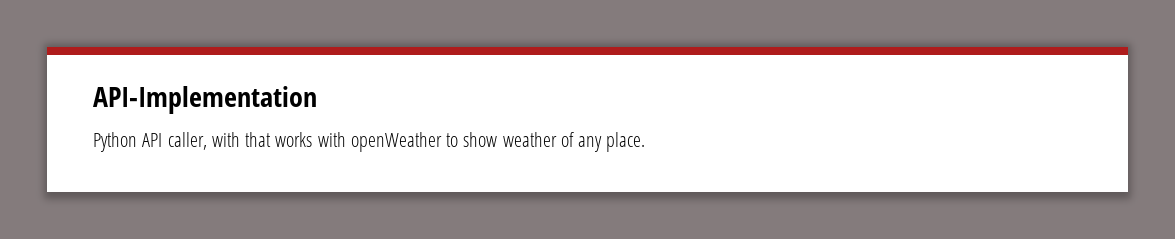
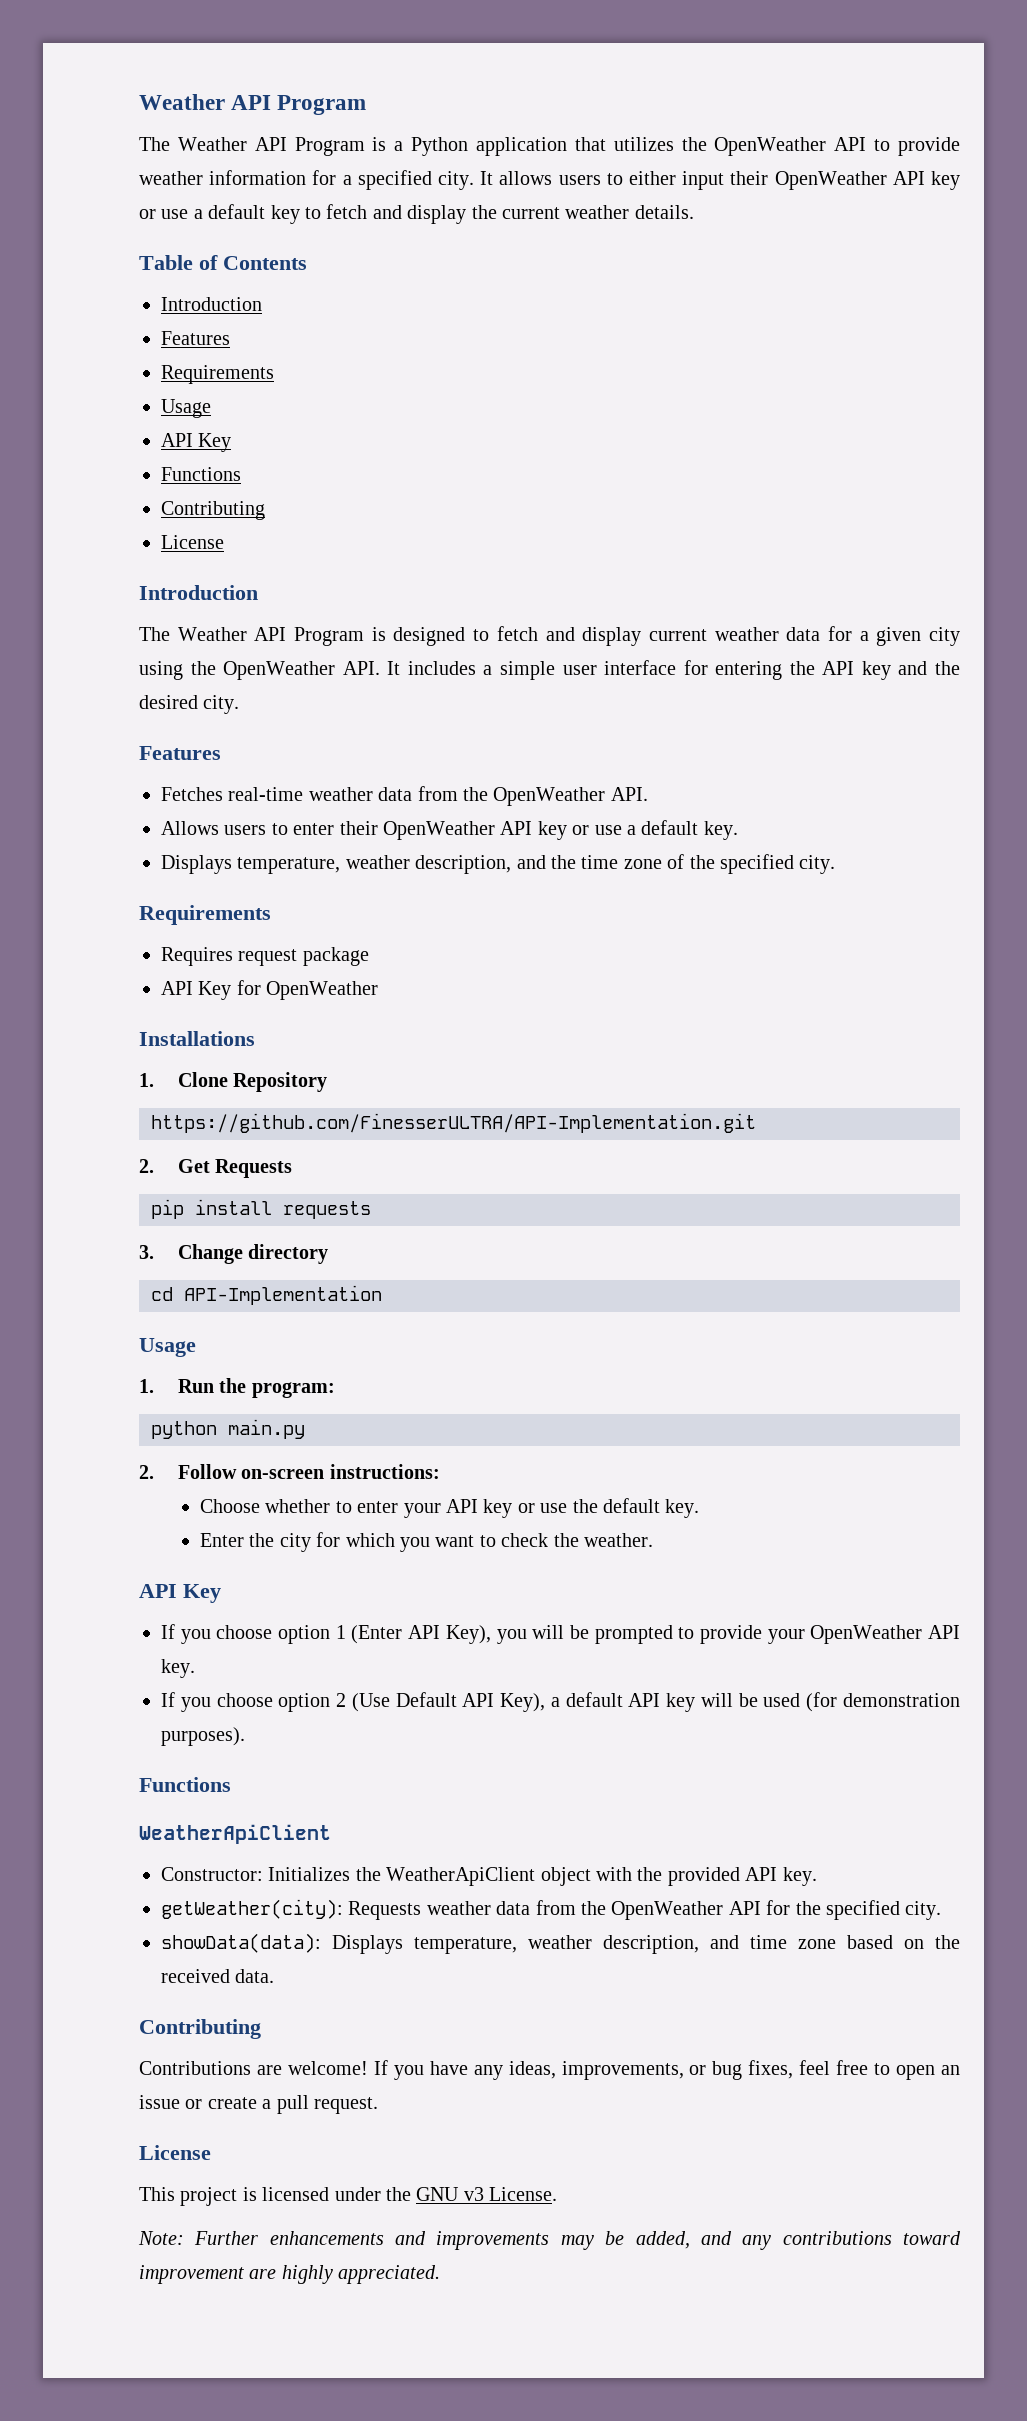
[93,86,317,114] [93,132,646,152] API-Implementation // Python API caller, with that works with openWeather to show weather of any place. -> [139,94,367,115] [139,137,961,156] [139,170,961,190] [139,204,694,224] [139,255,307,270] [161,297,262,311] [161,331,230,345] [161,365,274,384] [161,399,211,418] [161,433,232,452] [161,467,241,481] [161,501,265,520] [161,535,224,549] [139,585,258,600] [139,626,960,646] [139,660,960,680] [139,695,240,714] [139,746,221,760] [161,786,648,806] [161,820,738,840] [161,854,836,874] [139,905,271,925] [161,947,369,966] [161,980,379,1000] [139,1031,255,1046] [139,1072,328,1092] [151,1113,756,1133] [139,1159,293,1178] [151,1199,371,1219] [139,1244,329,1264] [151,1285,382,1305] [139,1338,196,1357] [139,1378,335,1398] [151,1419,305,1439] [139,1464,440,1479] [200,1498,700,1518] [200,1532,654,1552] [139,1584,221,1603] [161,1624,960,1644] [161,1659,195,1678] [161,1692,960,1712] [161,1727,245,1746] [139,1777,231,1792] [139,1824,331,1844] [161,1867,817,1886] [161,1899,942,1920] [161,1933,960,1954] [161,1969,275,1983] [139,2019,261,2039] [139,2060,960,2080] [139,2095,378,2114] [139,2145,211,2160] [139,2187,558,2206] [138,2231,962,2250] [139,2265,441,2284] Weather API Program // The Weather API Program is a Python application that utilizes the OpenWeather API to provide weather information for a specified city. It allows users to either input their OpenWeather API key or use a default key to fetch and display the current weather details. // Table of Contents // Introduction // Features // Requirements // Usage // API Key // Functions // Contributing // License // Introduction // The Weather API Program is designed to fetch and display current weather data for a given city using the OpenWeather API. It includes a simple user interface for entering the API key and the desired city. // Features // Fetches real-time weather data from the OpenWeather API. // Allows users to enter their OpenWeather API key or use a default key. // Displays temperature, weather description, and the time zone of the specified city. // Requirements // Requires request package // API Key for OpenWeather // Installations // 1. Clone Repository // https://github.com/FinesserULTRA/API-Implementation.git // 2. Get Requests // pip install requests // 3. Change directory // cd API-Implementation // Usage // 1. Run the program: // python main.py // 2. Follow on-screen instructions: // Choose whether to enter your API key or use the default key. // Enter the city for which you want to check the weather. // API Key // If you choose option 1 (Enter API Key), you will be prompted to provide your OpenWeather API key. // If you choose option 2 (Use Default API Key), a default API key will be used (for demonstration purposes). // Functions // WeatherApiClient // Constructor: Initializes the WeatherApiClient object with the provided API key. // getWeather(city): Requests weather data from the OpenWeather API for the specified city. // showData(data): Displays temperature, weather description, and time zone based on the received data. // Contributing // Contributions are welcome! If you have any ideas, improvements, or bug fixes, feel free to open an issue or create a pull request. // License // This project is licensed under the GNU v3 License. // Note: Further enhancements and improvements may be added, and any contributions toward improvement are highly appreciated.

